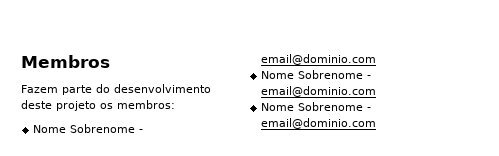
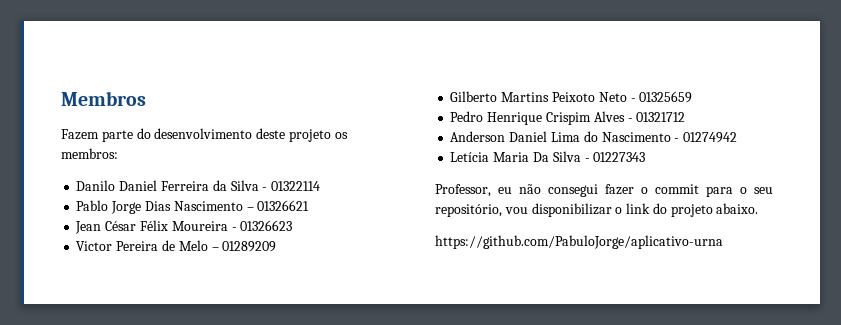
[33,124,144,133] [261,54,377,65] [261,70,372,79] [261,86,377,97] [261,102,372,111] [261,118,377,129] Nome Sobrenome - email@dominio.com // Nome Sobrenome - email@dominio.com // Nome Sobrenome - email@dominio.com -> [76,180,321,191] [76,200,310,214] [75,220,293,234] [76,240,277,252] [450,91,693,103] [450,111,686,125] [450,131,738,143] [450,151,646,162] [435,184,773,197] [435,203,759,217] [435,235,723,249] Danilo Daniel Ferreira da Silva - 01322114 // Pablo Jorge Dias Nascimento – 01326621 // Jean César Félix Moureira - 01326623 // Victor Pereira de Melo – 01289209 // Gilberto Martins Peixoto Neto - 01325659 // Pedro Henrique Crispim Alves - 01321712 // Anderson Daniel Lima do Nascimento - 01274942 // Letícia Maria Da Silva - 01227343 // Professor, eu não consegui fazer o commit para o seu repositório, vou disponibilizar o link do projeto abaixo. // https://github.com/PabuloJorge/aplicativo-urna

